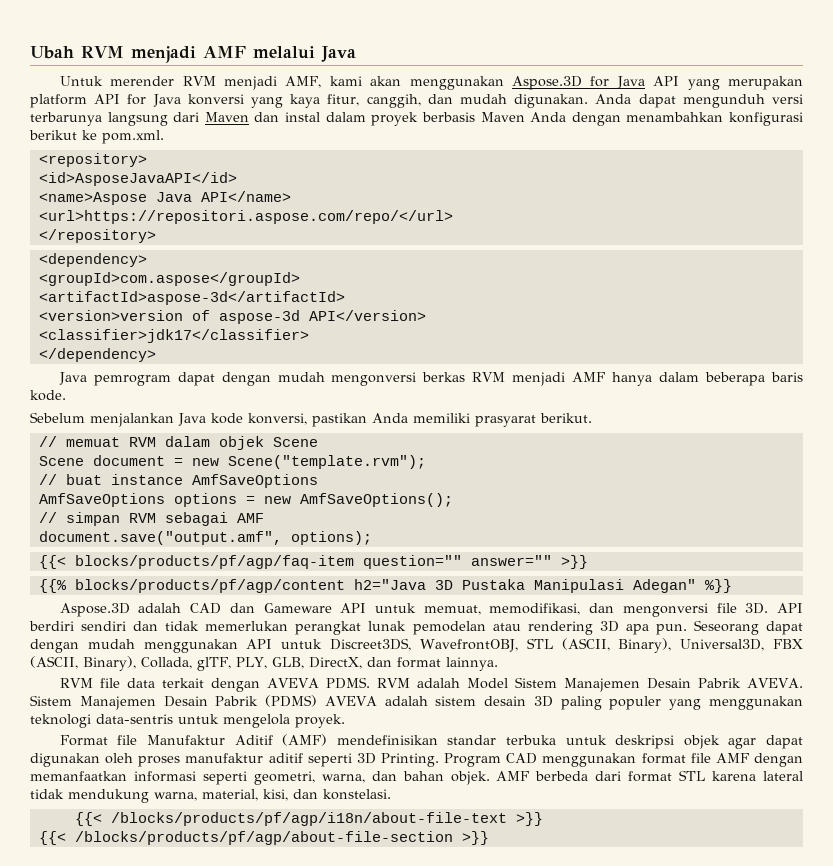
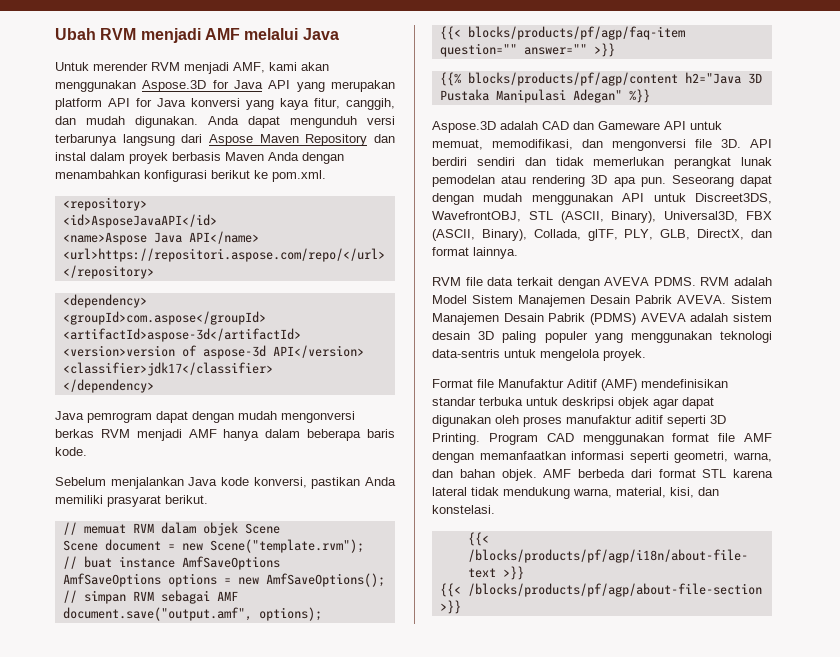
[204,112,249,122] Maven -> [209,134,368,146] Aspose Maven Repository

